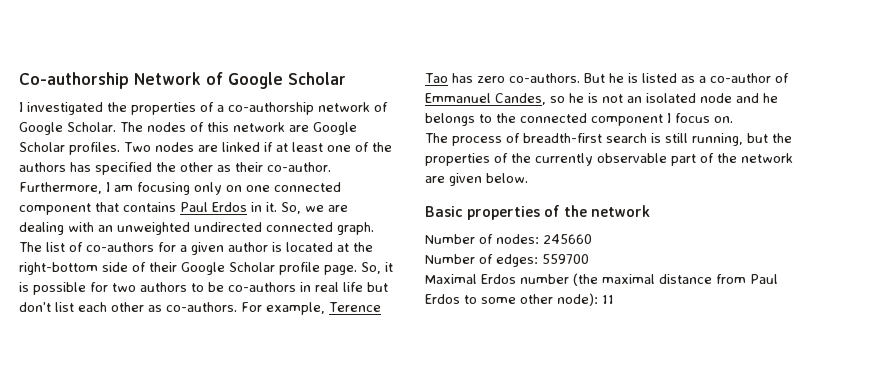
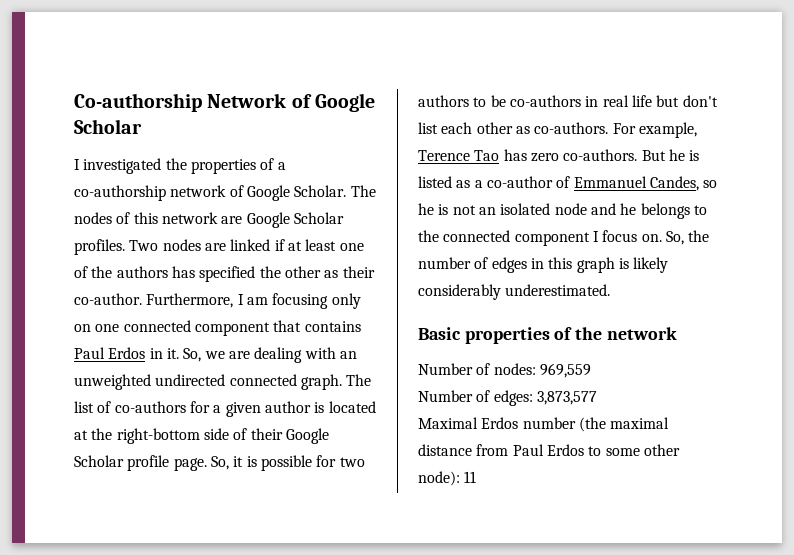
[425,133,792,146] [425,153,793,166] [425,173,528,186] // The process of breadth-first search is still running, but the properties of the currently observable part of the network are given below. -> [665,230,710,245] [418,257,669,273] [418,284,611,300] So, the number of edges in this graph is likely considerably underestimated.
[543,234,592,244] 245660 -> [539,363,591,378] 969,559
[542,254,589,264] 559700 -> [536,391,597,405] 3,873,577

